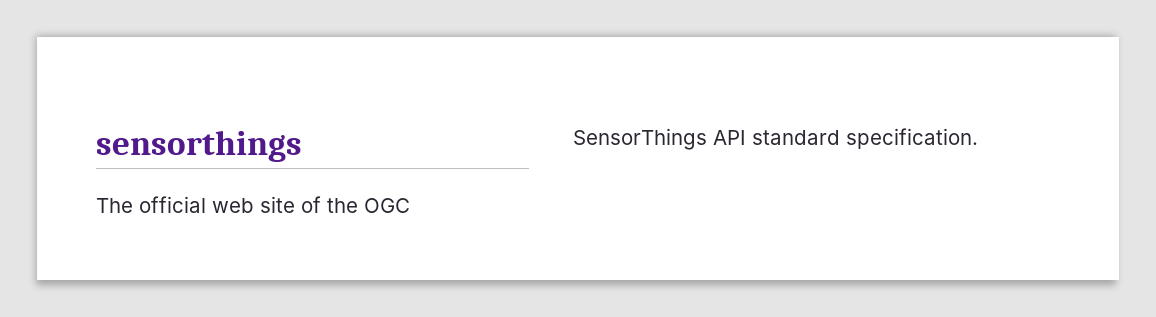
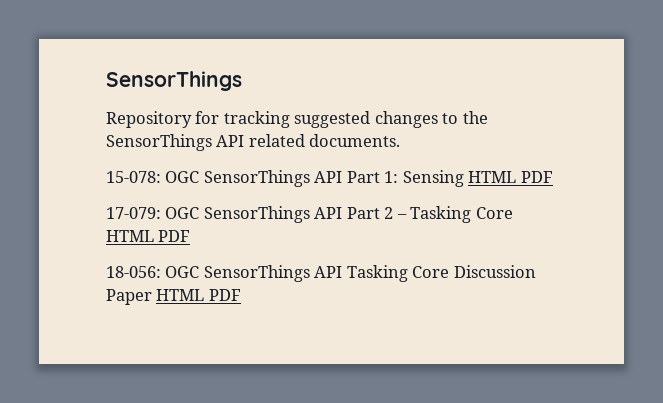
[96,130,302,162] [96,196,410,213] [573,128,978,150] sensorthings // The official web site of the OGC SensorThings API standard specification. -> [106,71,242,91] [106,111,488,128] [106,134,401,151] [106,170,553,187] [106,206,513,223] [106,230,191,242] [106,265,536,282] [106,289,241,305] SensorThings // Repository for tracking suggested changes to the SensorThings API related documents. // 15-078: OGC SensorThings API Part 1: Sensing HTML PDF // 17-079: OGC SensorThings API Part 2 – Tasking Core HTML PDF // 18-056: OGC SensorThings API Tasking Core Discussion Paper HTML PDF

